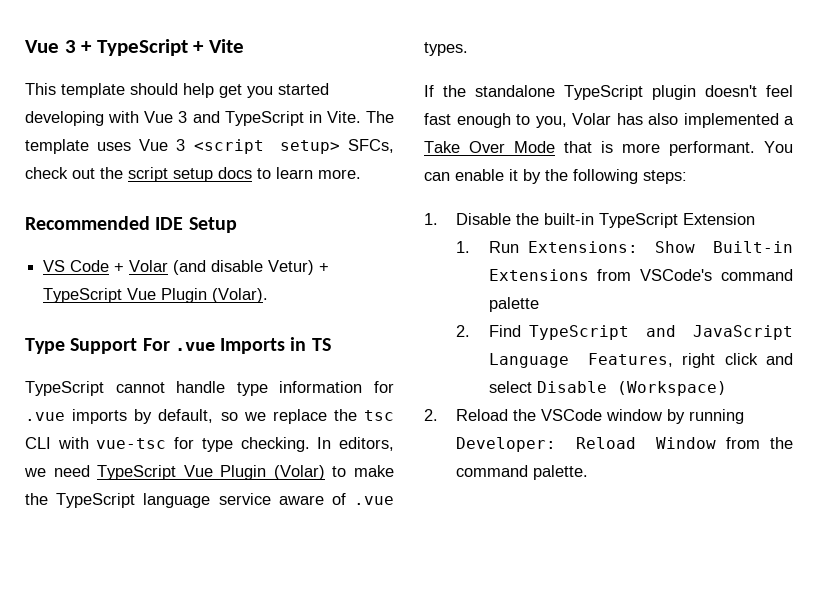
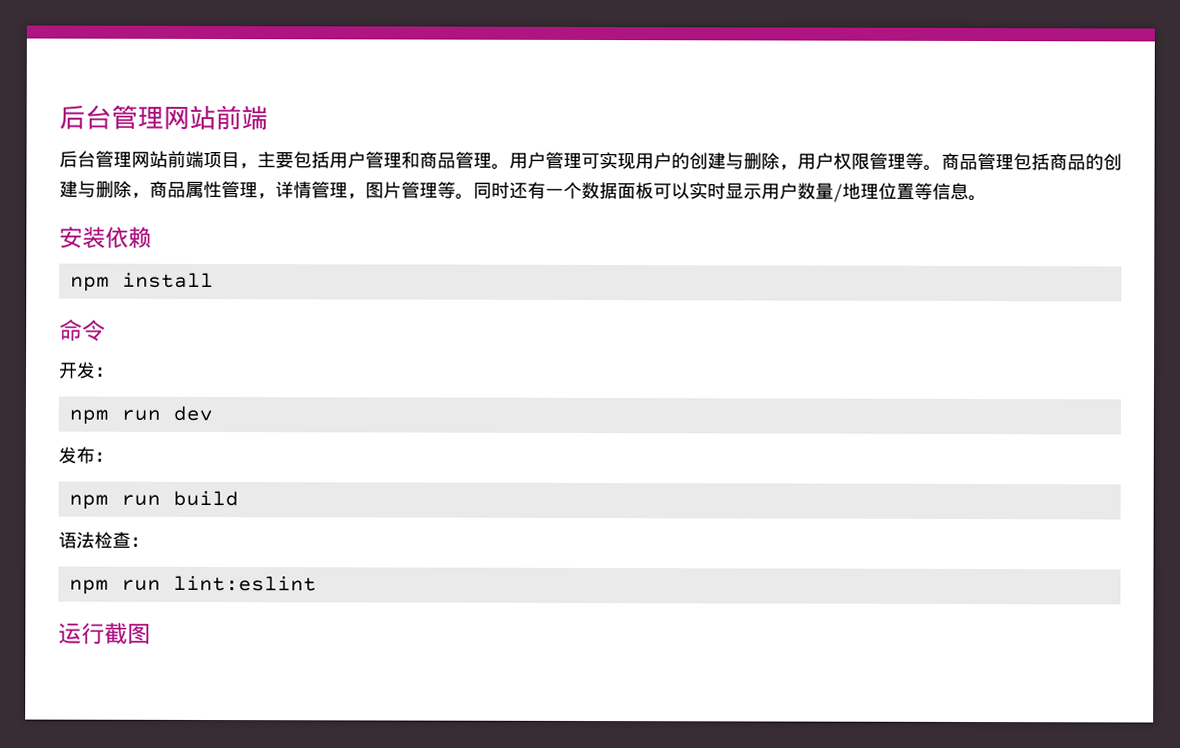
[25,39,244,56] [25,83,329,98] [25,111,394,126] [25,139,394,154] [25,167,361,182] [25,216,237,233] [43,260,330,275] [43,288,269,303] [25,337,331,354] [25,381,394,396] [25,409,394,424] [25,437,395,452] [24,465,394,480] [25,493,394,508] [424,42,468,56] [424,85,793,100] [424,113,794,128] [424,141,793,156] [424,169,687,184] [424,213,756,228] [456,241,793,253] [488,269,793,281] [488,297,539,312] [456,325,793,340] [488,353,793,368] [488,381,727,396] [424,409,745,424] [456,437,793,452] [456,465,589,480] Vue 3 + TypeScript + Vite // This template should help get you started developing with Vue 3 and TypeScript in Vite. The template uses Vue 3 <script setup> SFCs, check out the script setup docs to learn more. // Recommended IDE Setup // VS Code + Volar (and disable Vetur) + TypeScript Vue Plugin (Volar). // Type Support For .vue Imports in TS // TypeScript cannot handle type information for .vue imports by default, so we replace the tsc CLI with vue-tsc for type checking. In editors, we need TypeScript Vue Plugin (Volar) to make the TypeScript language service aware of .vue types. // If the standalone TypeScript plugin doesn't feel fast enough to you, Volar has also implemented a Take Over Mode that is more performant. You can enable it by the following steps: // 1. Disable the built-in TypeScript Extension // 1. Run Extensions: Show Built-in Extensions from VSCode's command palette // 2. Find TypeScript and JavaScript Language Features, right click and select Disable (Workspace) // 2. Reload the VSCode window by running Developer: Reload Window from the command palette. -> [59,104,268,131] [59,150,1122,171] [59,180,987,203] [59,226,152,249] [69,272,214,292] [59,319,106,342] [58,361,114,379] [68,405,213,425] [58,446,113,464] [68,490,239,510] [58,531,149,549] [68,575,317,595] [58,622,151,645] 后台管理网站前端 // 后台管理网站前端项目，主要包括用户管理和商品管理。用户管理可实现用户的创建与删除，用户权限管理等。商品管理包括商品的创建与删除，商品属性管理，详情管理，图片管理等。同时还有一个数据面板可以实时显示用户数量/地理位置等信息。 // 安装依赖 // npm install // 命令 // 开发： // npm run dev // 发布： // npm run build // 语法检查： // npm run lint:eslint // 运行截图

